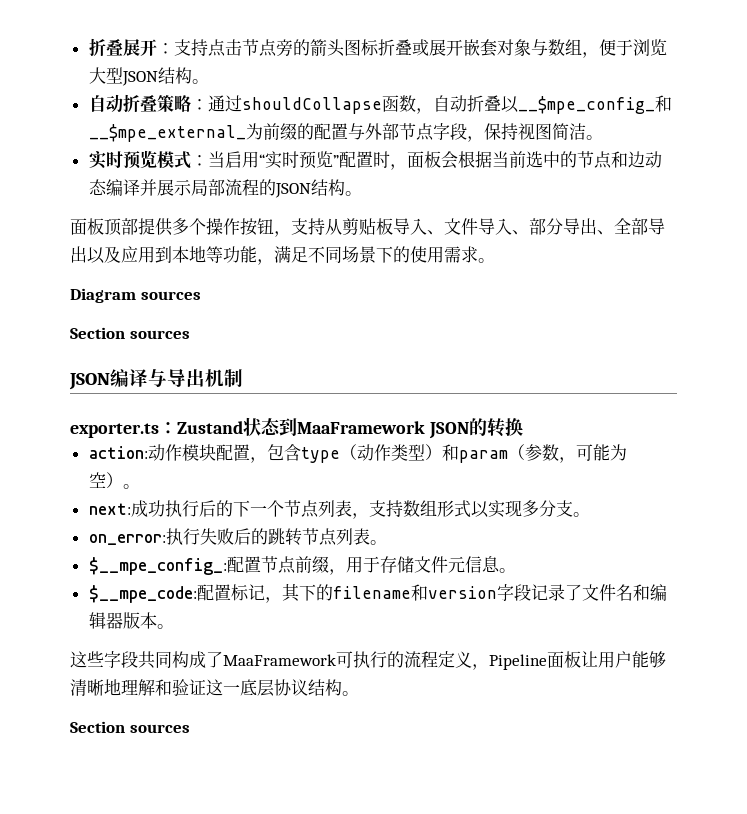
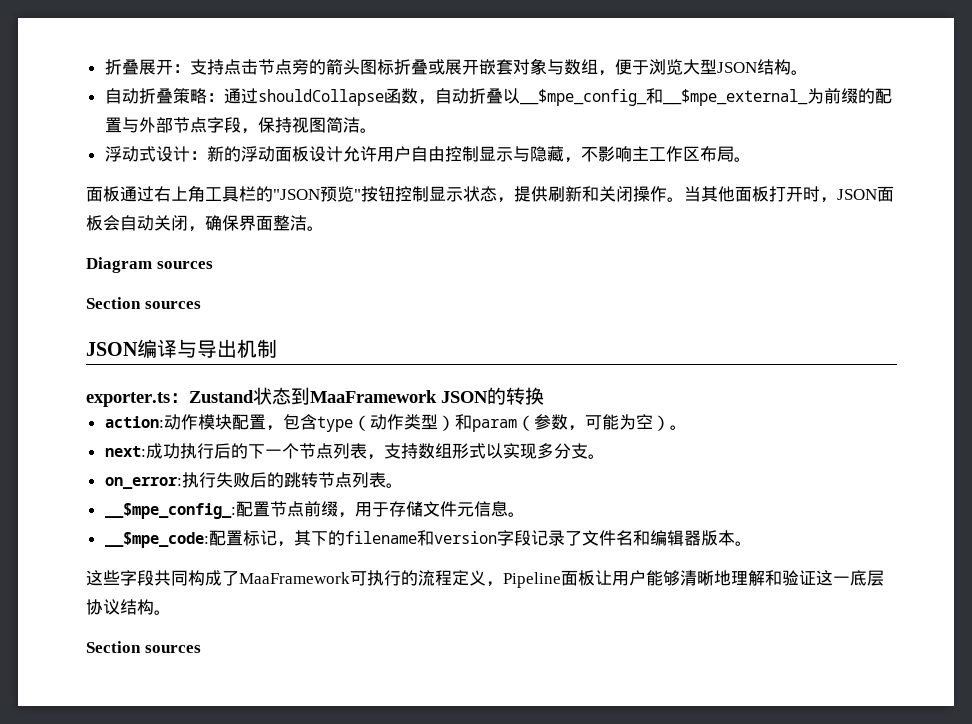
[88,150,662,170] [88,179,362,198] [70,218,665,237] [70,246,478,265] 实时预览模式：当启用“实时预览”配置时，面板会根据当前选中的节点和边动态编译并展示局部流程的JSON结构。 // 面板顶部提供多个操作按钮，支持从剪贴板导入、文件导入、部分导出、全部导出以及应用到本地等功能，满足不同场景下的使用需求 -> [104,146,751,163] [86,185,894,203] [86,215,307,232] 浮动式设计：新的浮动面板设计允许用户自由控制显示与隐藏，不影响主工作区布局。 // 面板通过右上角工具栏的"JSON预览"按钮控制显示状态，提供刷新和关闭操作。当其他面板打开时，JSON面板会自动关闭，确保界面整洁
[88,557,227,575] $__mpe_config_: -> [104,503,236,519] __$mpe_config_:
[88,585,197,603] $__mpe_code: -> [104,532,209,548] __$mpe_code:

